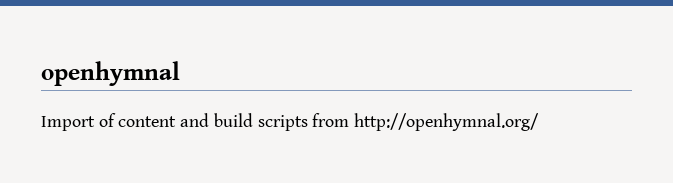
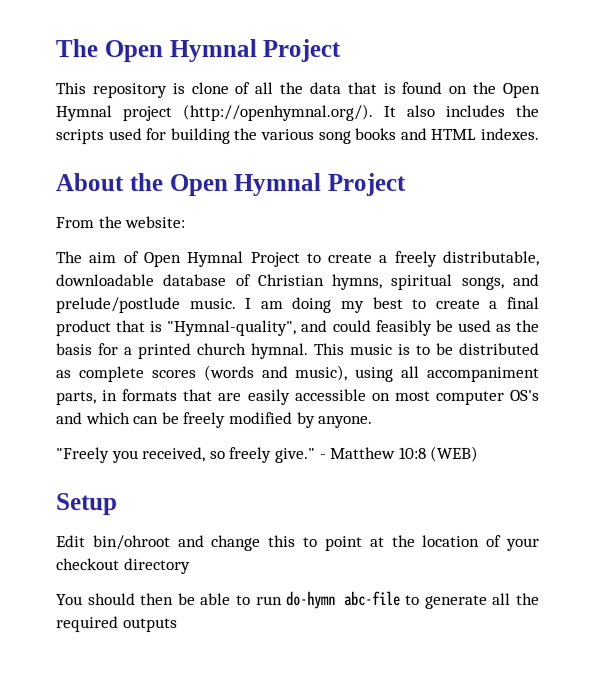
[41,61,180,86] [41,113,540,131] openhymnal // Import of content and build scripts from http://openhymnal.org/ -> [55,38,342,63] [55,81,541,99] [55,103,539,122] [55,127,539,145] [55,172,406,197] [55,216,186,229] [55,250,539,268] [55,273,539,290] [55,296,540,314] [55,319,540,337] [55,342,540,360] [56,364,540,383] [56,388,540,406] [56,411,374,429] [56,445,480,464] [56,493,118,516] [56,534,540,552] [56,558,191,575] [56,590,540,610] [56,616,178,633] The Open Hymnal Project // This repository is clone of all the data that is found on the Open Hymnal project (http://openhymnal.org/). It also includes the scripts used for building the various song books and HTML indexes. // About the Open Hymnal Project // From the website: // The aim of Open Hymnal Project to create a freely distributable, downloadable database of Christian hymns, spiritual songs, and prelude/postlude music. I am doing my best to create a final product that is "Hymnal-quality", and could feasibly be used as the basis for a printed church hymnal. This music is to be distributed as complete scores (words and music), using all accompaniment parts, in formats that are easily accessible on most computer OS's and which can be freely modified by anyone. // "Freely you received, so freely give." - Matthew 10:8 (WEB) // Setup // Edit bin/ohroot and change this to point at the location of your checkout directory // You should then be able to run do-hymn abc-file to generate all the required outputs

